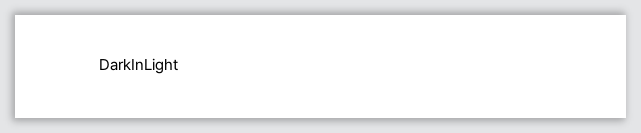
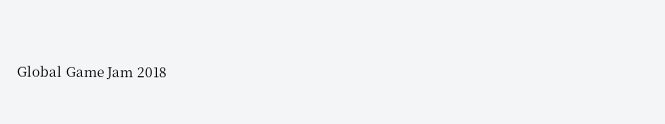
[99,58,178,74] DarkInLight -> [16,65,167,80] Global Game Jam 2018

